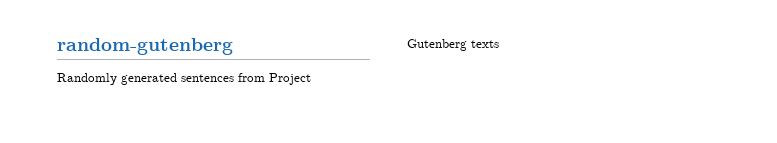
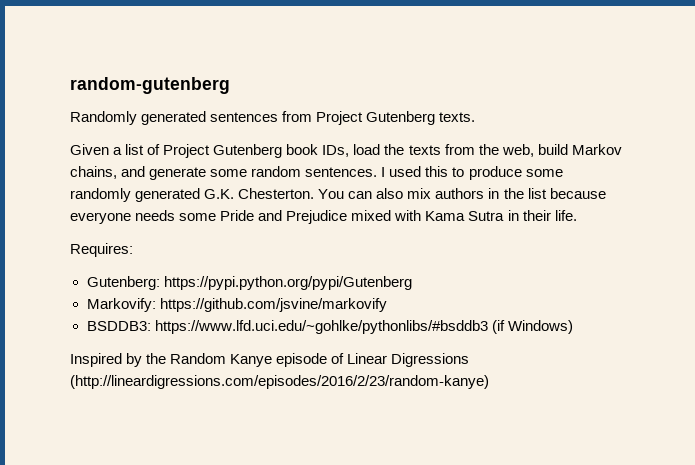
[471,40,499,48] texts -> [439,112,476,122] [70,144,622,158] [70,166,563,180] [70,188,606,202] [70,210,577,224] [70,243,133,257] [86,276,412,290] [86,298,387,312] [86,320,573,334] [70,353,470,367] [70,375,489,389] texts. // Given a list of Project Gutenberg book IDs, load the texts from the web, build Markov chains, and generate some random sentences. I used this to produce some randomly generated G.K. Chesterton. You can also mix authors in the list because everyone needs some Pride and Prejudice mixed with Kama Sutra in their life. // Requires: // Gutenberg: https://pypi.python.org/pypi/Gutenberg // Markovify: https://github.com/jsvine/markovify // BSDDB3: https://www.lfd.uci.edu/~gohlke/pythonlibs/#bsddb3 (if Windows) // Inspired by the Random Kanye episode of Linear Digressions (http://lineardigressions.com/episodes/2016/2/23/random-kanye)

